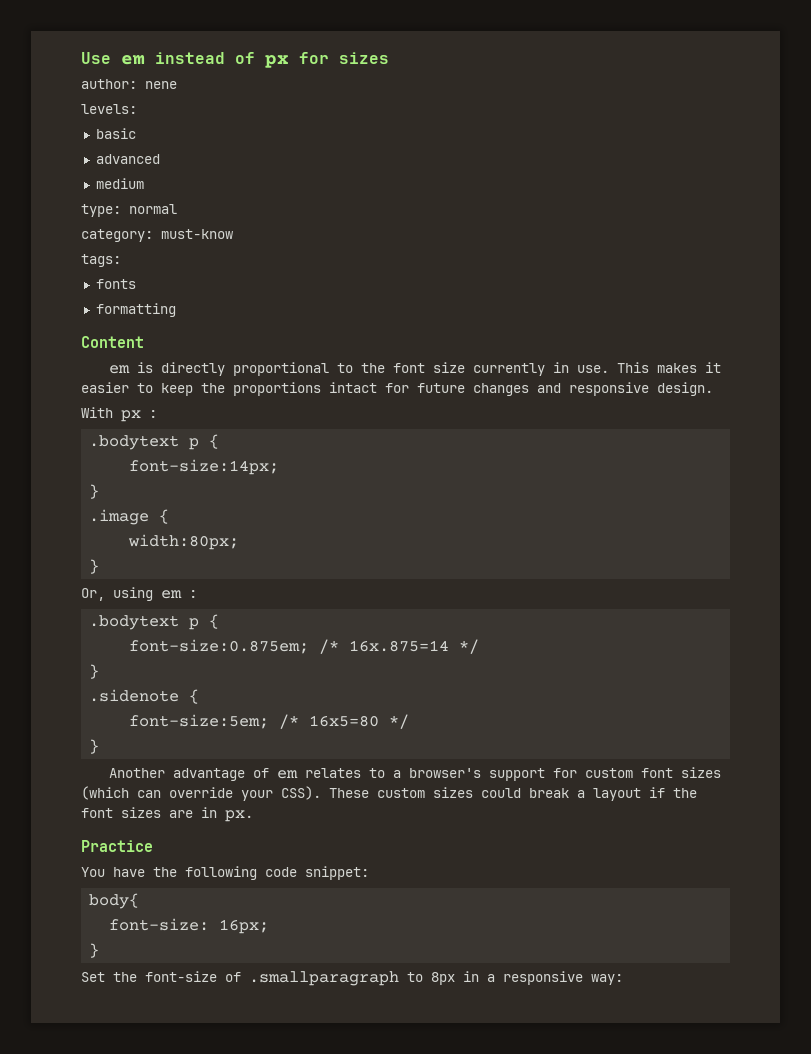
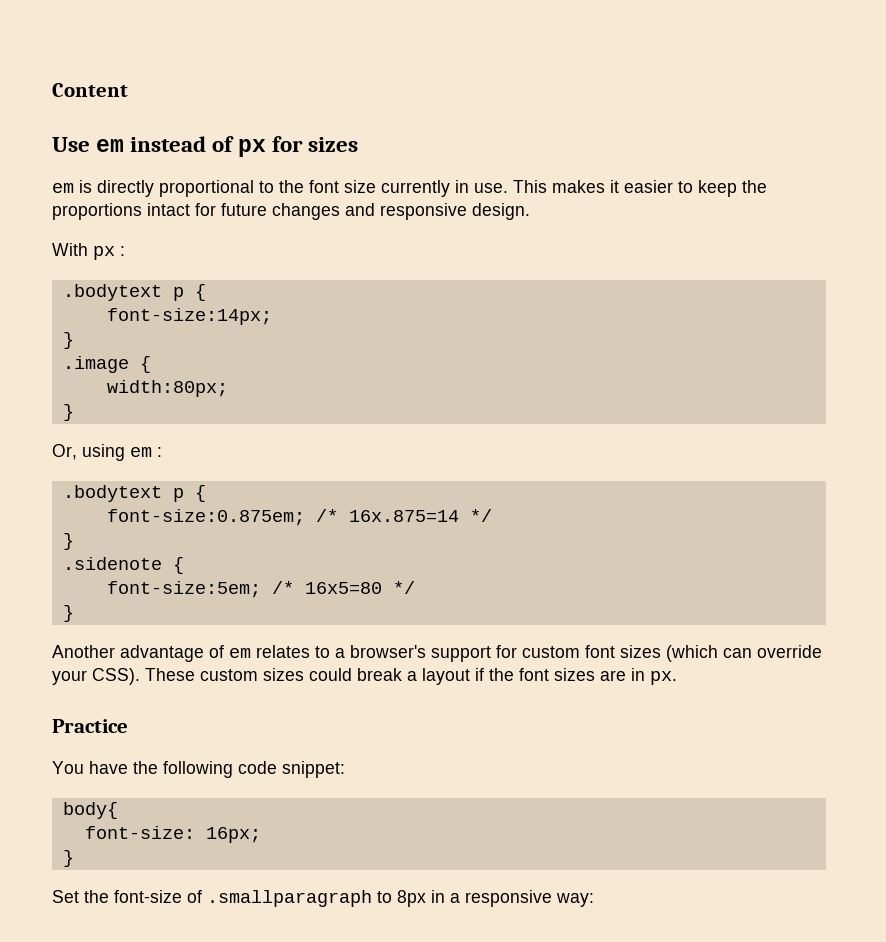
(81, 58) none -> [52,83,128,97] Content //
[81,79,177,89] [81,104,137,114] [95,128,136,139] [95,154,160,164] [95,178,144,189] [81,204,177,217] [81,229,233,242] [81,254,121,267] [95,279,136,289] [95,303,176,317] [81,336,144,348] // author: nene // levels: // basic // advanced // medium // type: normal // category: must-know // tags: // fonts // formatting // Content -> (359, 144) none

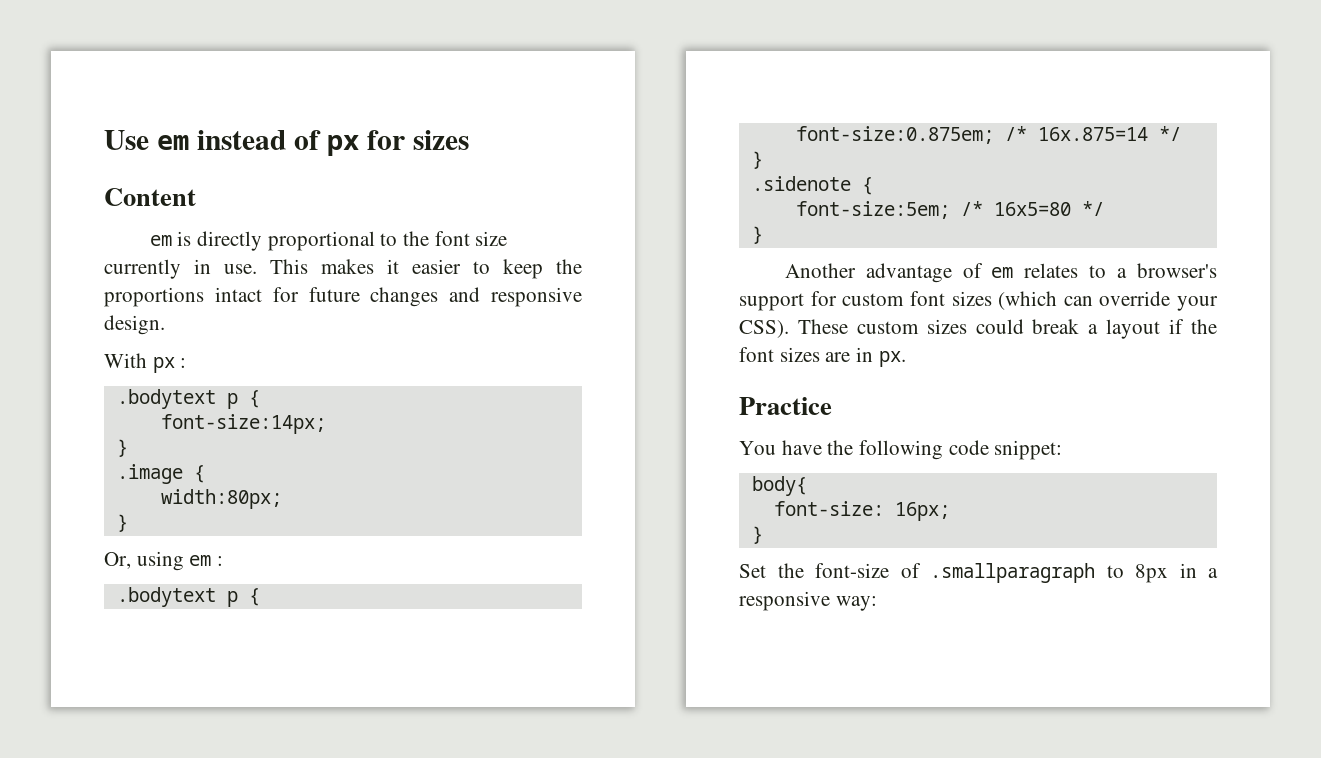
[52,83,128,97] Content // -> (104, 140) none
(359, 144) none -> [104,188,196,206] // Content

